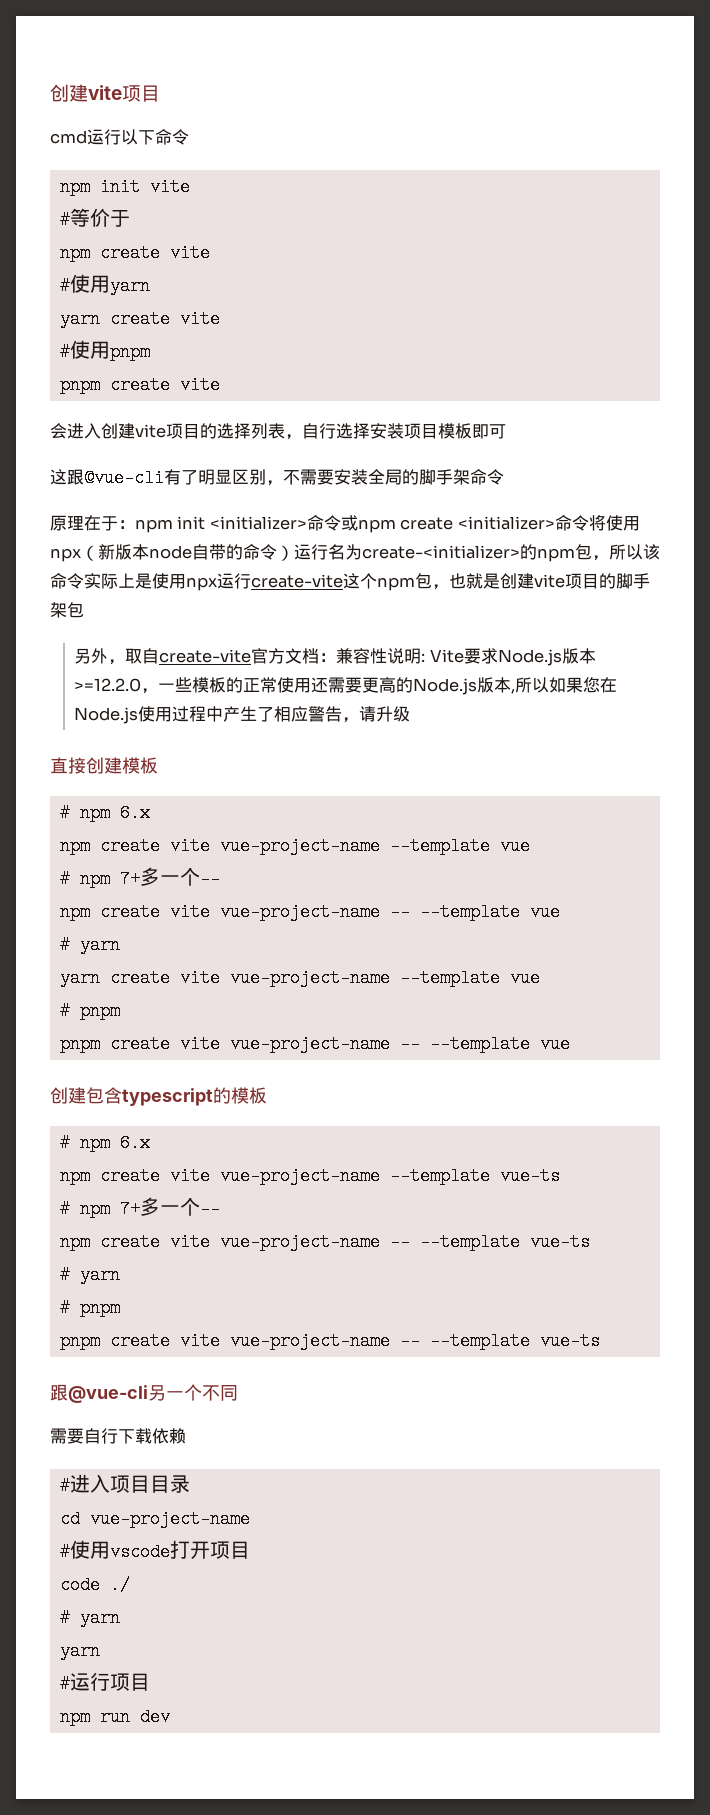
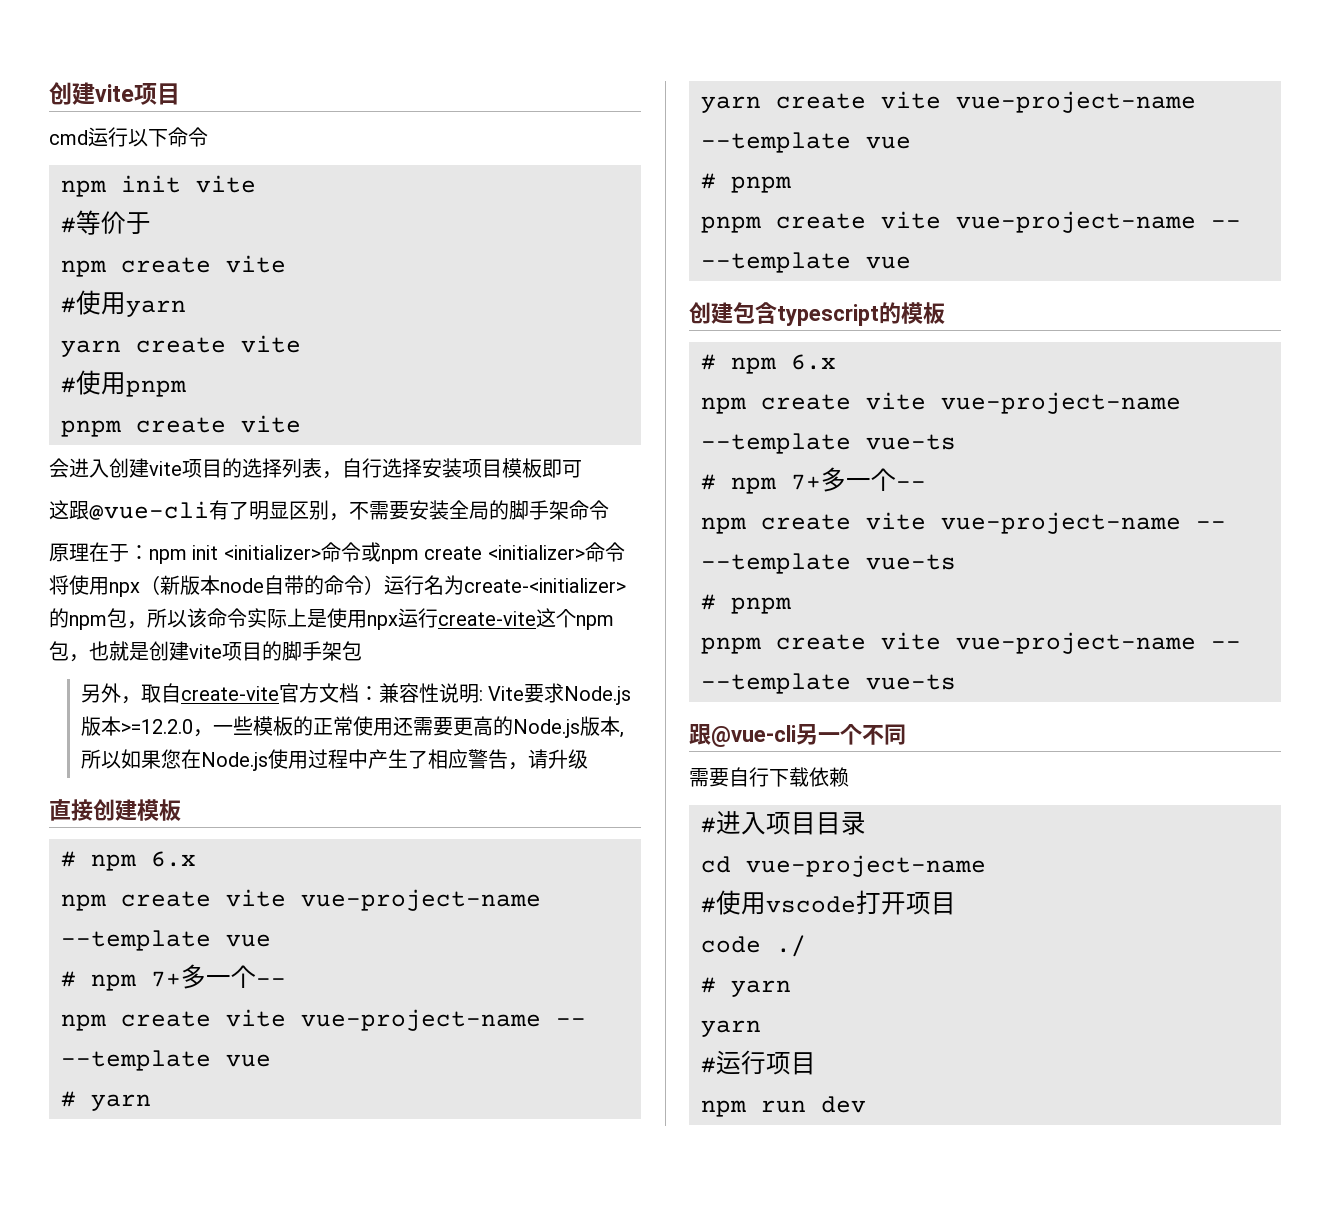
[59,1266,120,1284] // # yarn -> (956, 562) none

